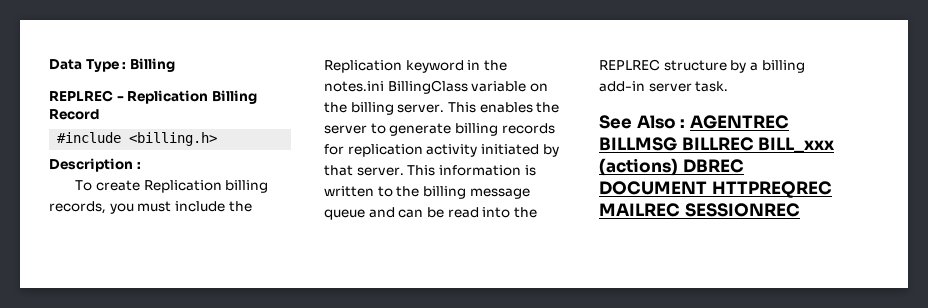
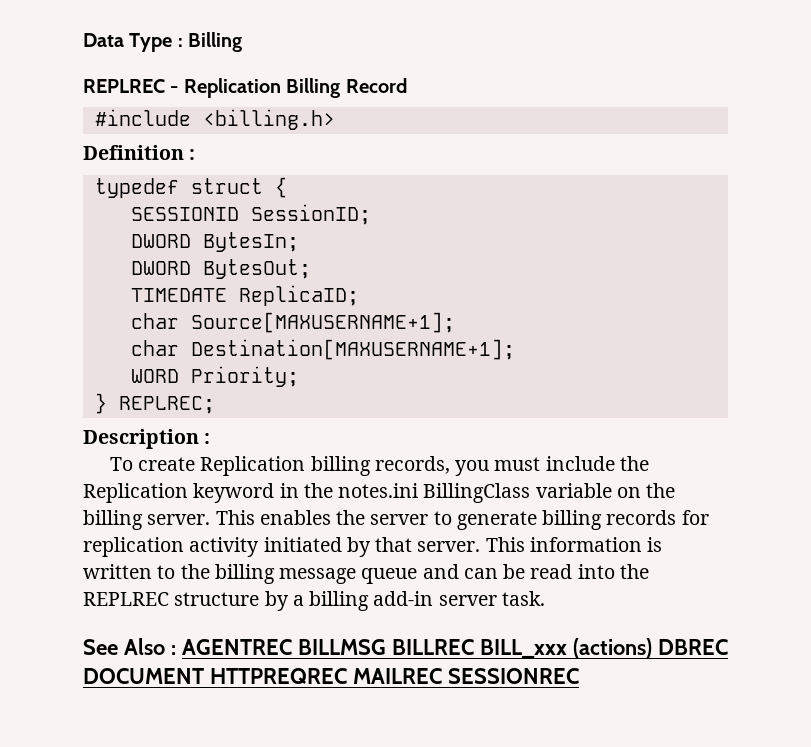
(218, 139) none -> [83,145,196,160] [94,177,287,198] [130,204,371,225] [130,232,299,252] [130,259,311,279] [130,285,359,306] [130,312,455,333] [130,339,515,360] [130,366,299,387] [94,393,215,414] // Definition : // typedef struct { // SESSIONID SessionID; // DWORD BytesIn; // DWORD BytesOut; // TIMEDATE ReplicaID; // char Source[MAXUSERNAME+1]; // char Destination[MAXUSERNAME+1]; // WORD Priority; // } REPLREC;

